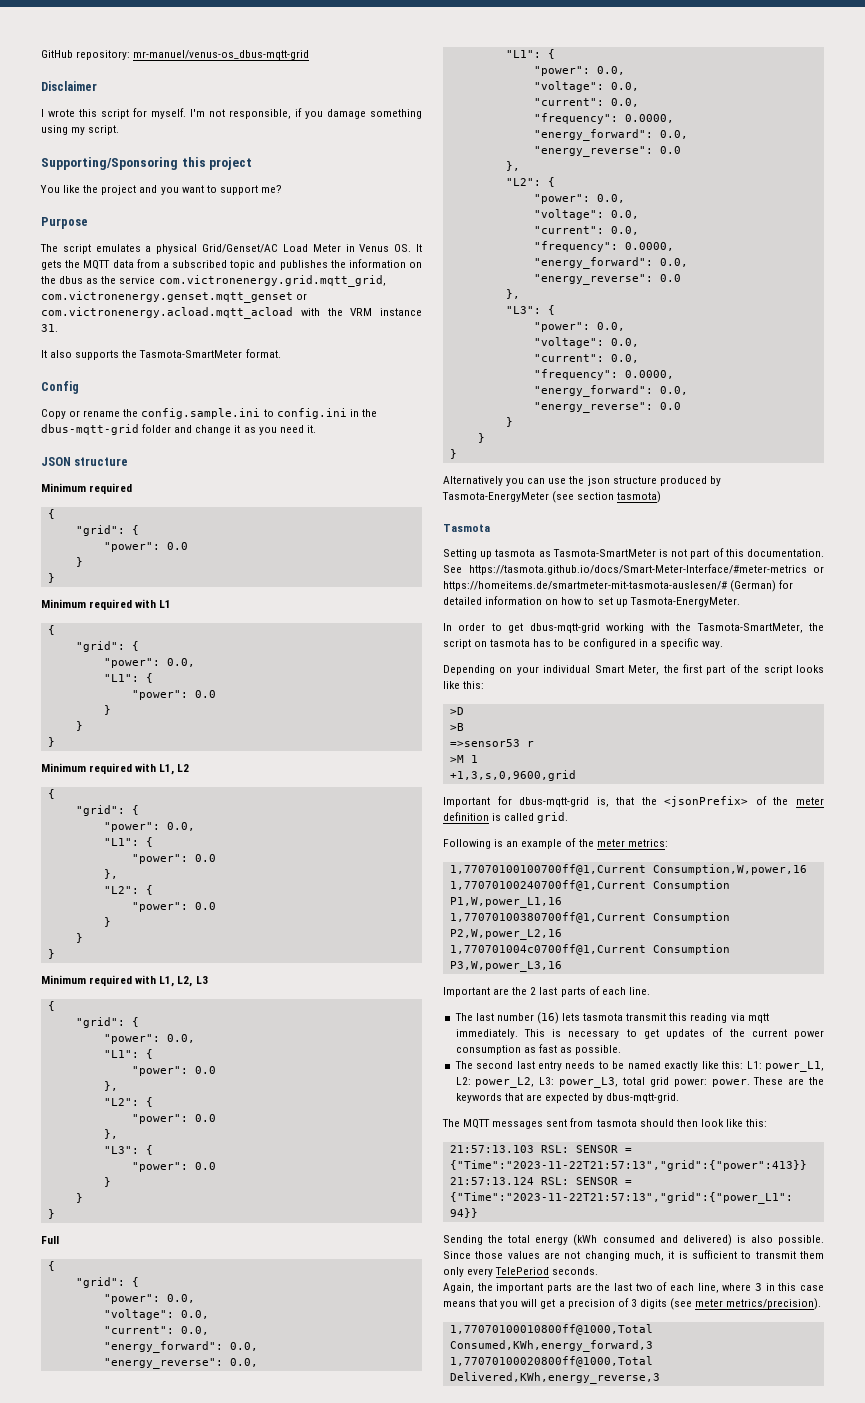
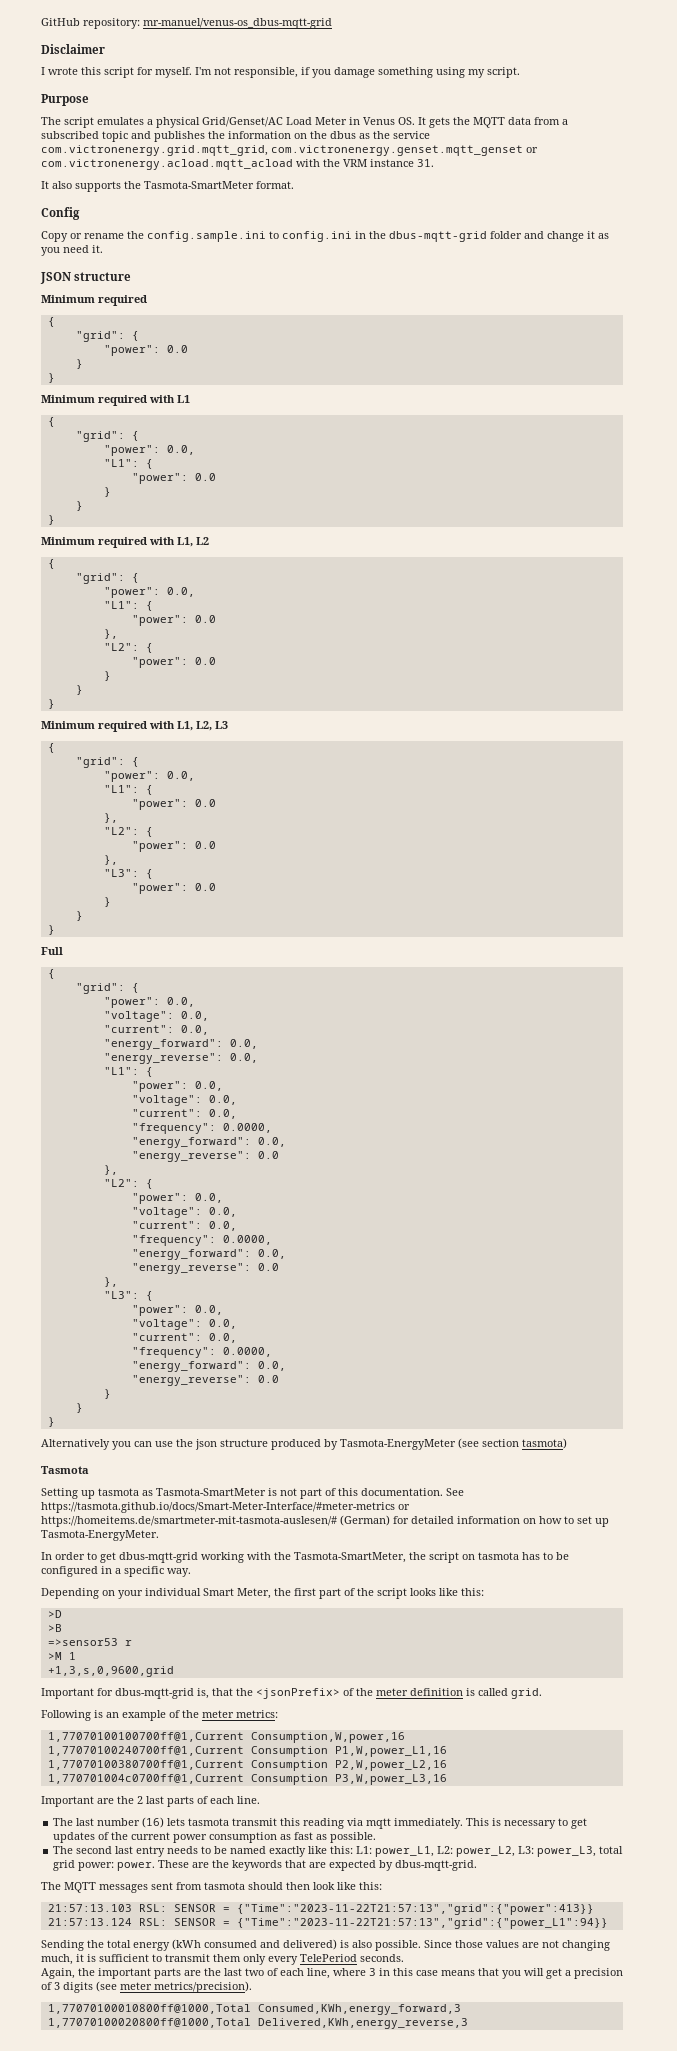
[41,157,253,170] [40,185,282,195] // Supporting/Sponsoring this project // You like the project and you want to support me? -> (520, 72) none

